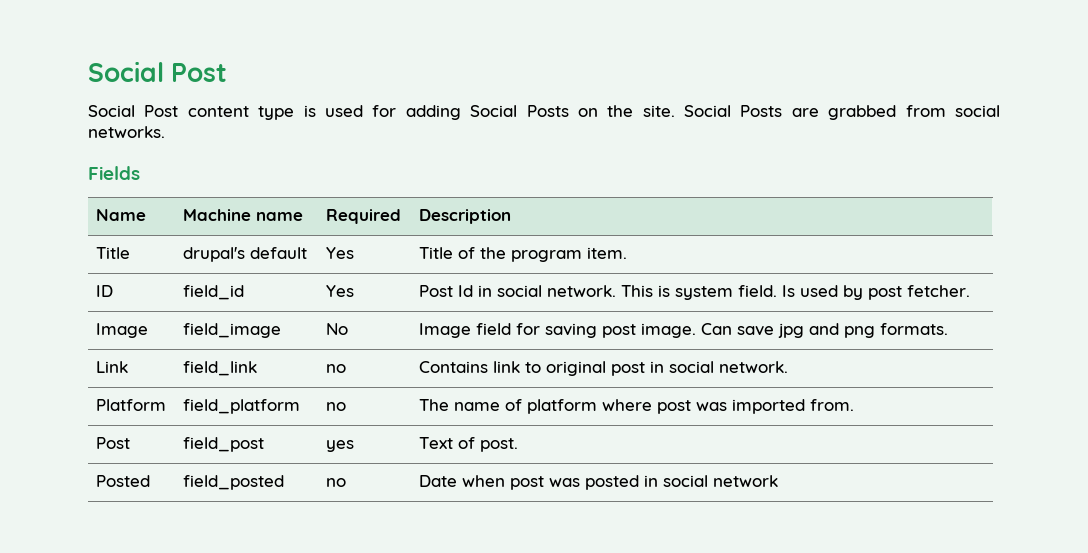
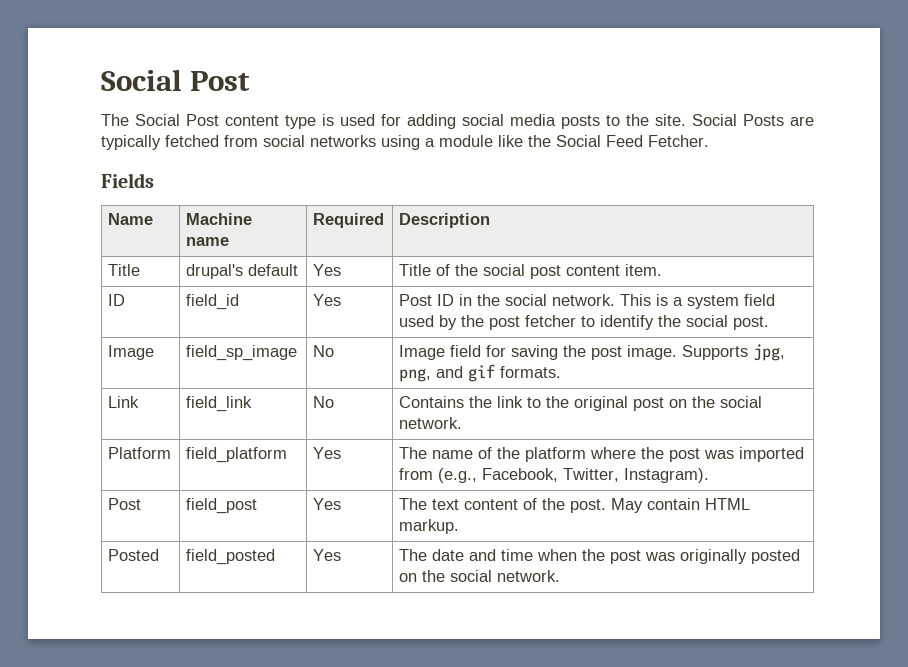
(228, 72) none -> [101,114,129,126] The
[470,105,598,117] Social Posts on -> [462,114,620,129] social media posts to
[828,105,1001,120] [88,126,165,138] grabbed from social networks. -> [101,135,709,150] typically fetched from social networks using a module like the Social Feed Fetcher.
[511,250,583,262] program -> [483,264,621,279] social post content
[458,285,493,297] Id in -> [437,294,501,306] ID in the
[675,285,971,300] system field. Is used by post fetcher. -> [673,294,776,309] [399,315,770,330] a system field used by the post fetcher to identify the social post.
[183,323,282,338] field_image -> [186,345,298,361] field_sp_image
(598, 330) none -> [563,345,587,357] the
[701,323,876,338] Can save jpg and png -> [682,344,786,361] [399,364,496,382] Supports jpg, png, and gif
[326,364,347,373] no -> [313,396,335,408] No
(489, 367) none -> [469,396,493,408] the
(542, 367) none -> [546,396,570,408] the
[650,361,665,373] in -> [669,396,716,408] on the
[326,402,347,411] no -> [313,447,342,459] Yes
(523, 405) none -> [497,447,521,459] the
(653, 405) none -> [641,447,665,459] the
[810,399,855,411] [96,437,131,449] [183,437,265,452] [326,440,355,452] [419,437,519,452] [96,475,151,487] [183,475,285,490] [326,478,347,487] [419,475,779,490] from. // Post | field_post | yes | Text of post. // Posted | field_posted | no | Date when post was posted in social network -> [399,468,710,483] [108,498,142,510] [186,498,258,514] [313,498,342,510] [399,498,751,513] [399,519,460,534] [108,549,160,561] [186,549,276,565] [313,549,342,561] [399,549,801,564] [399,570,561,582] from (e.g., Facebook, Twitter, Instagram). // Post | field_post | Yes | The text content of the post. May contain HTML markup. // Posted | field_posted | Yes | The date and time when the post was originally posted on the social network.

